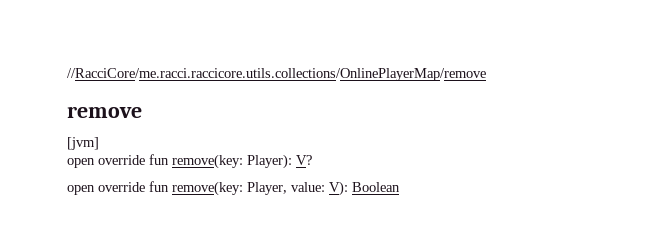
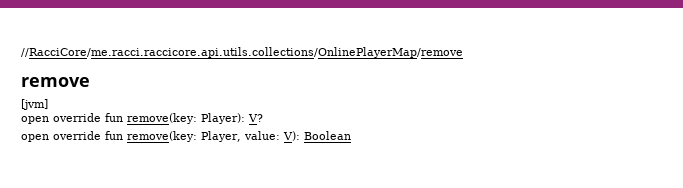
[67,68,486,81] //RacciCore/me.racci.raccicore.utils.collections/OnlinePlayerMap/remove -> [21,47,463,58] //RacciCore/me.racci.raccicore.api.utils.collections/OnlinePlayerMap/remove

